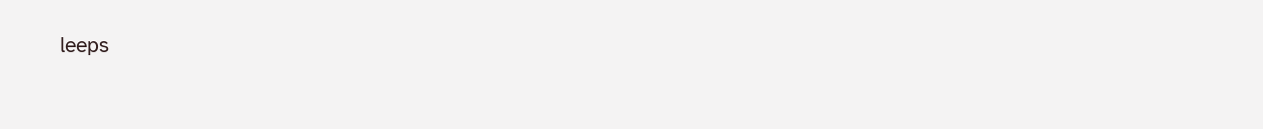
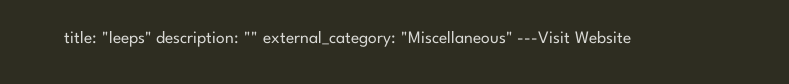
[59,37,109,56] leeps -> [64,30,632,47] title: "leeps" description: "" external_category: "Miscellaneous" ---Visit Website

